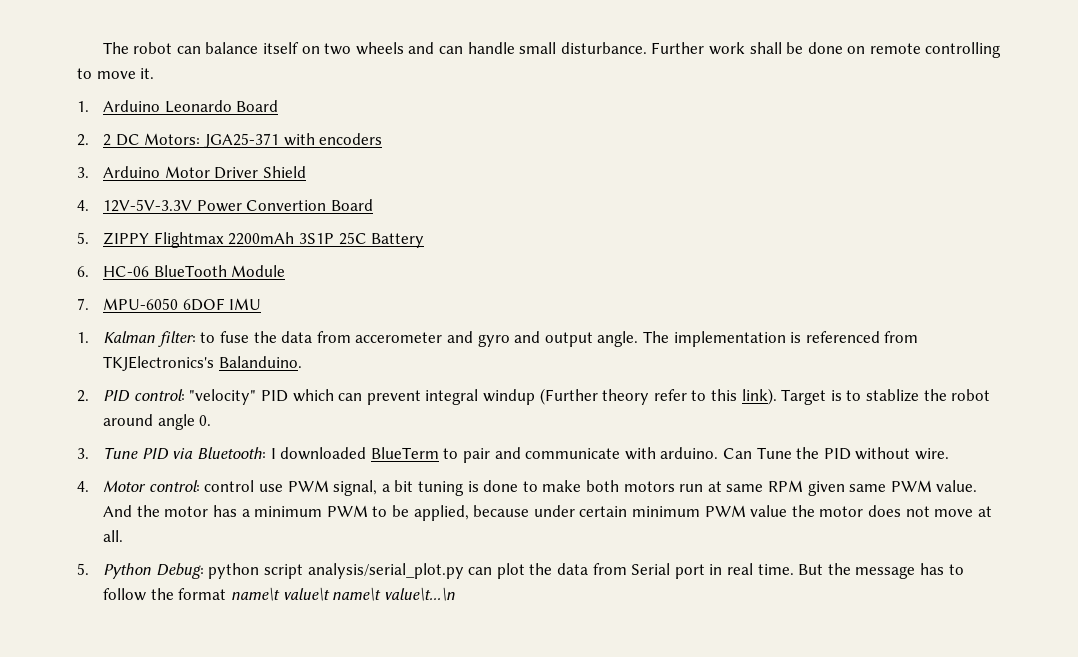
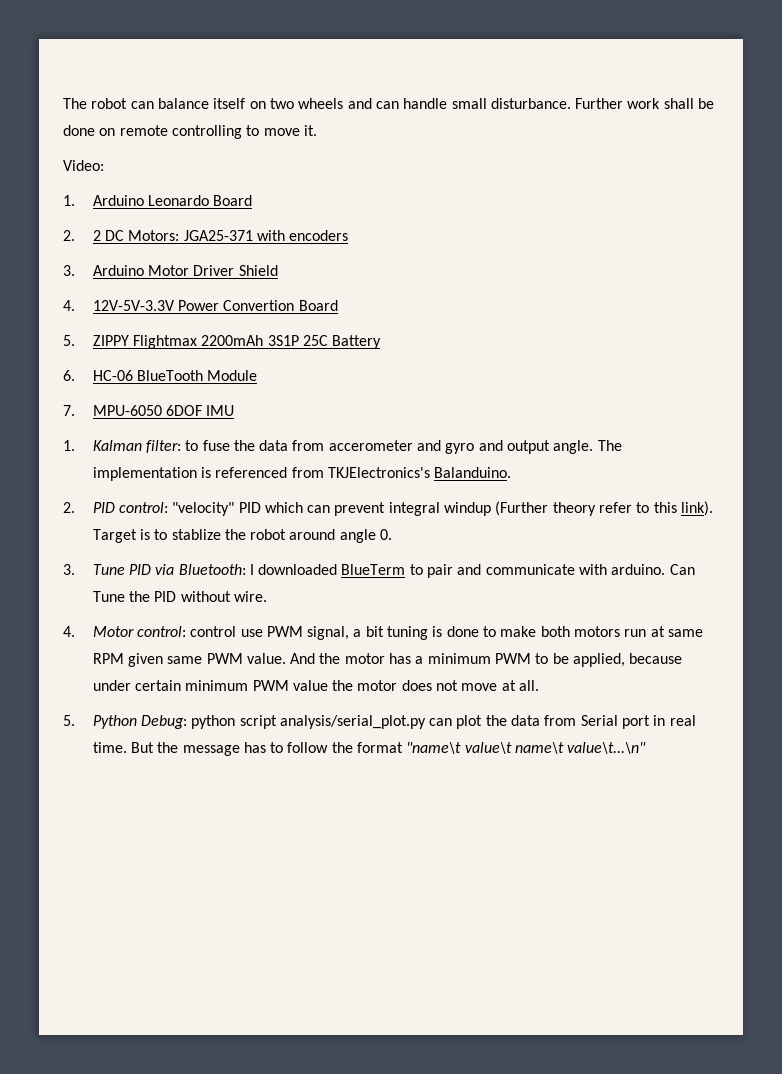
(155, 73) none -> [63,160,104,171] // Video:
[231,587,281,601] name\t -> [406,742,462,754] "name\t
[383,587,455,601] value\t...\n -> [567,742,647,754] value\t...\n"

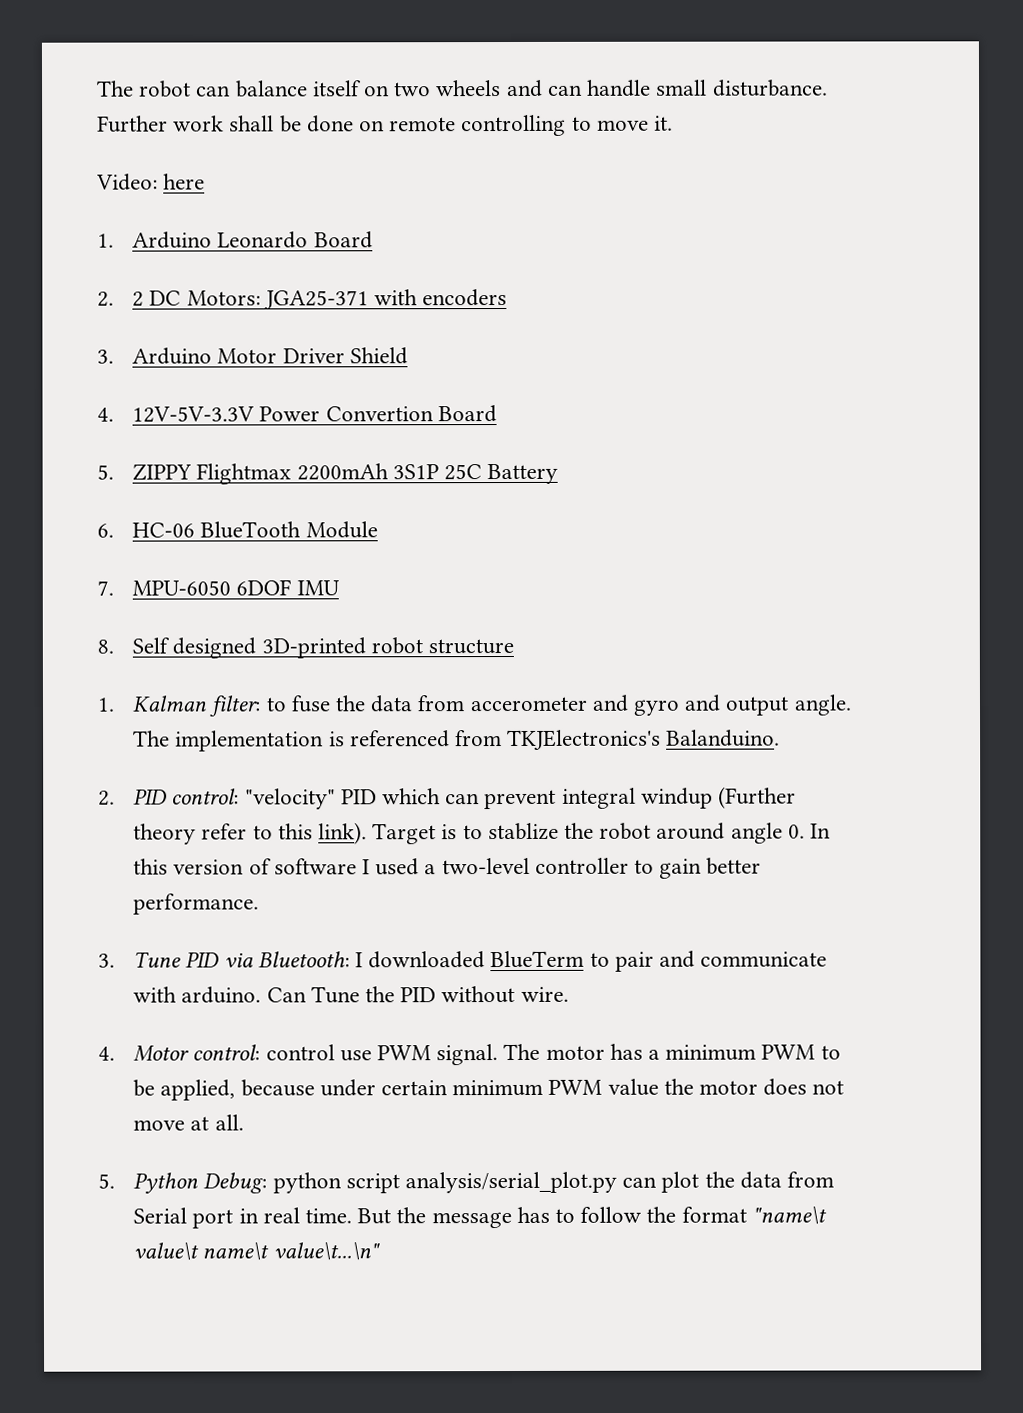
(104, 165) none -> [163,173,206,190] here
(235, 410) none -> [97,637,514,659] // 8. Self designed 3D-printed robot structure
(393, 534) none -> [810,823,832,839] [133,857,762,879] [133,893,260,915] In this version of software I used a two-level controller to gain better performance.
[307,626,704,640] [92,653,341,667] signal, a bit tuning is done to make both motors run at same RPM given same PWM value. And the -> [436,1043,541,1066] signal. The

